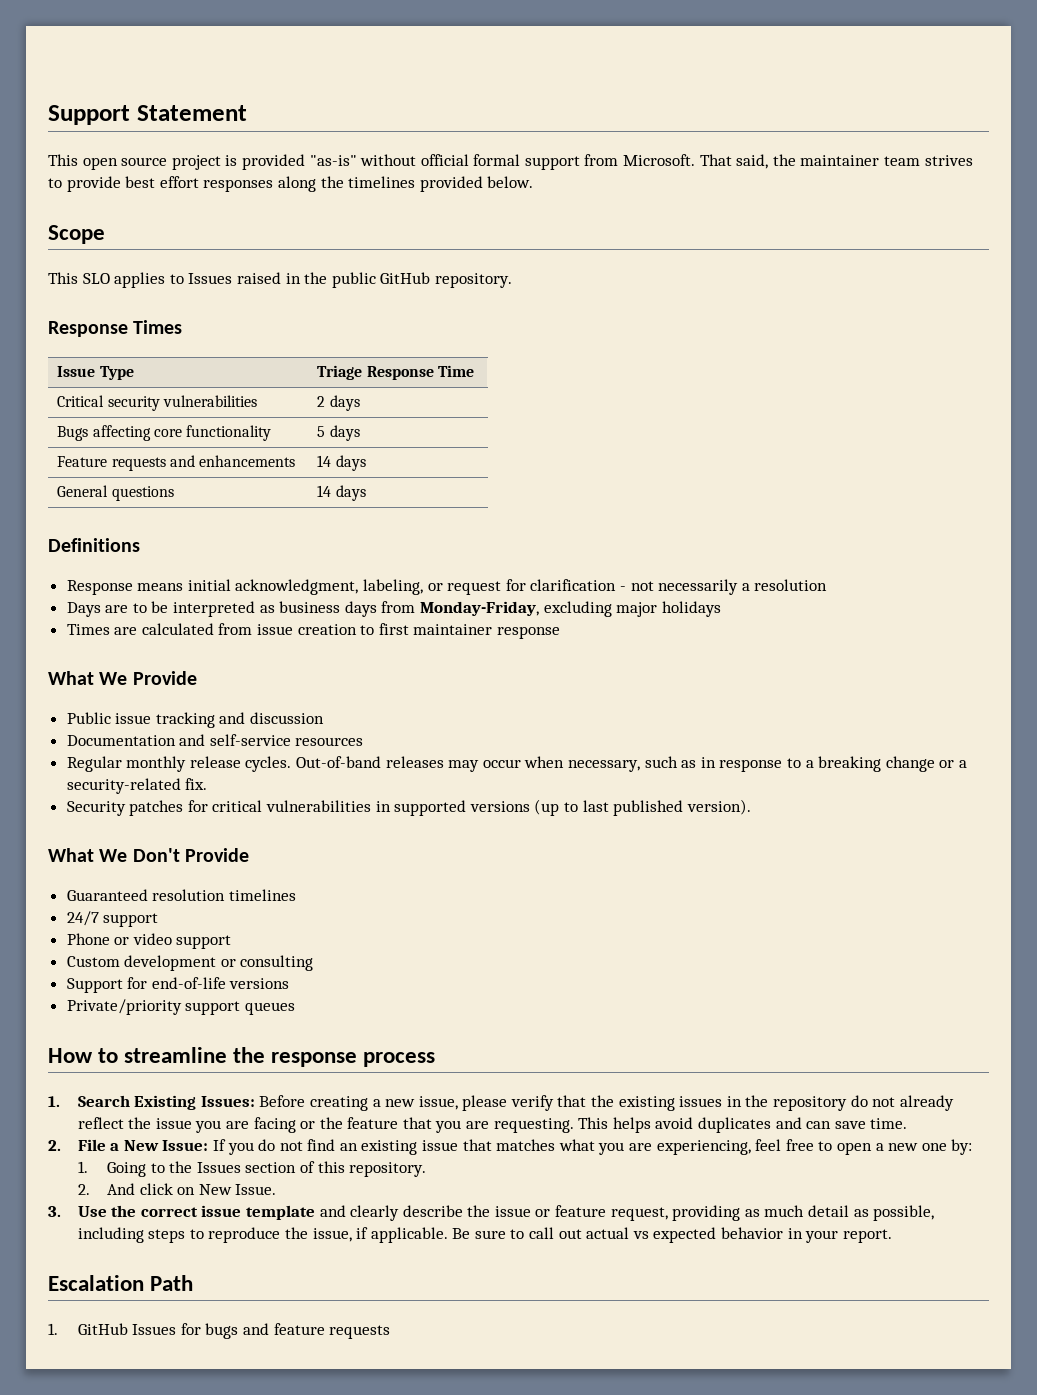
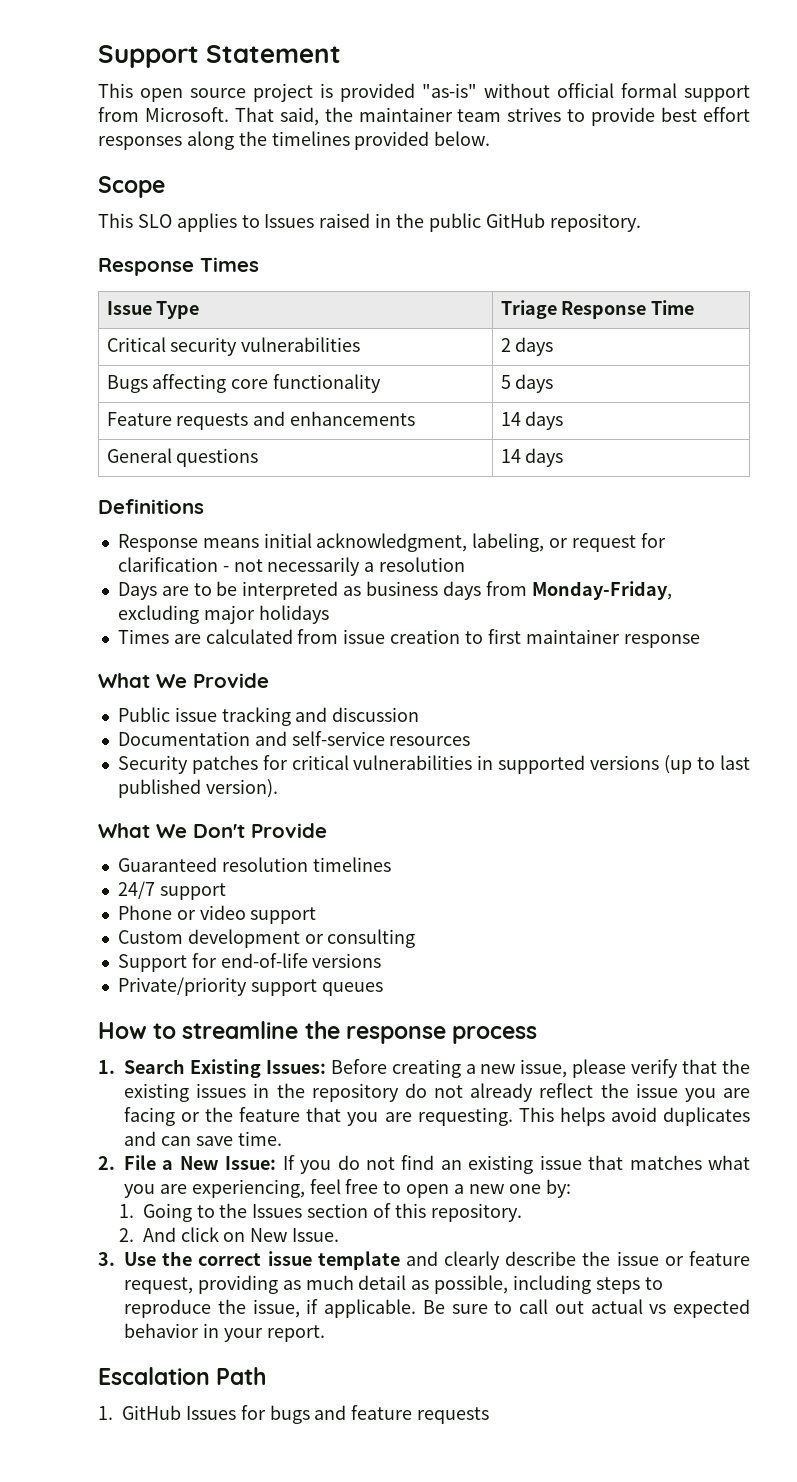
[66,756,967,772] [66,778,208,794] // Regular monthly release cycles. Out-of-band releases may occur when necessary, such as in response to a breaking change or a security-related fix. -> (471, 741) none

